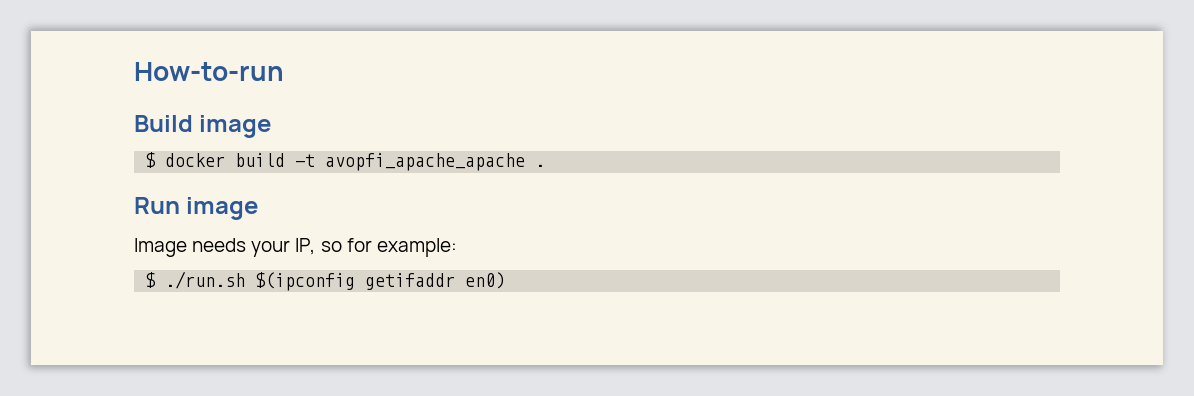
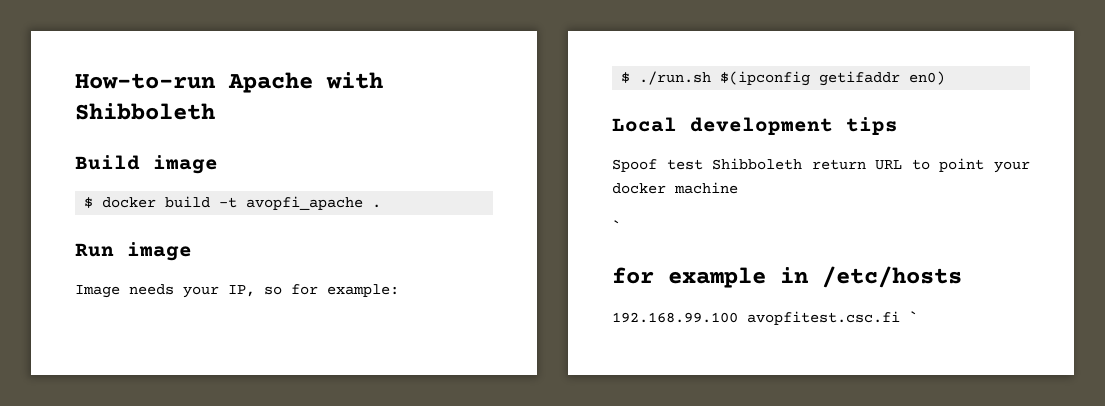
(284, 71) none -> [228,72,383,93] [75,103,215,120] Apache with Shibboleth
[325,153,526,171] avopfi_apache_apache -> [246,196,364,210] avopfi_apache
(506, 280) none -> [612,117,898,135] [612,158,1030,173] [612,182,738,194] [612,220,621,231] [612,266,962,288] [612,311,918,325] // Local development tips // Spoof test Shibboleth return URL to point your docker machine // ` // for example in /etc/hosts // 192.168.99.100 avopfitest.csc.fi `

